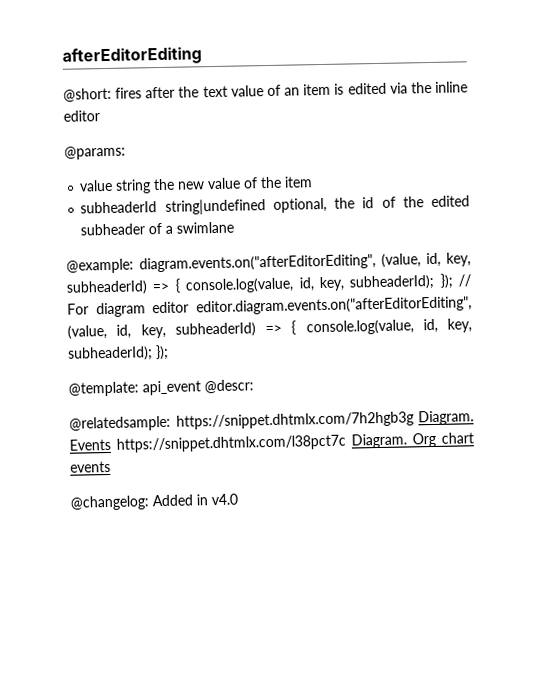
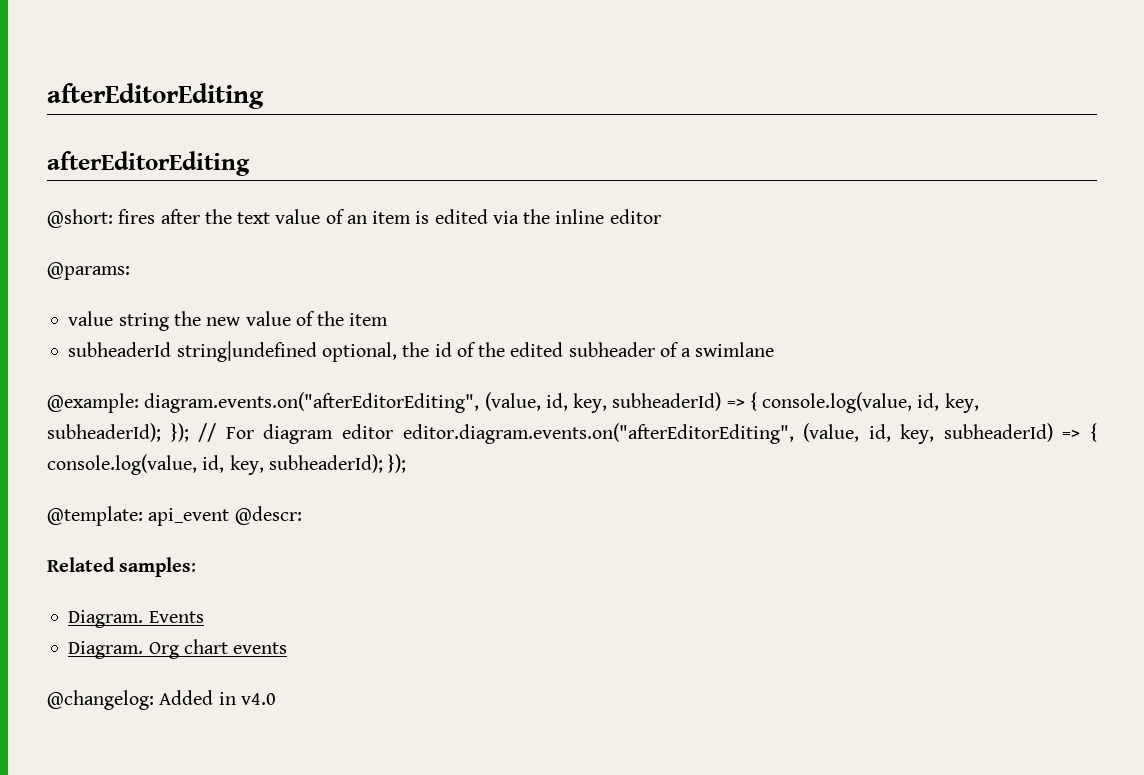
[62,46,202,66] afterEditorEditing -> [47,83,264,109] [47,151,250,176] afterEditorEditing // afterEditorEditing
[69,411,414,432] @relatedsample: https://snippet.dhtmlx.com/7h2hgb3g -> [47,557,197,577] Related samples: //
[116,434,346,453] https://snippet.dhtmlx.com/l38pct7c -> (204, 617) //

